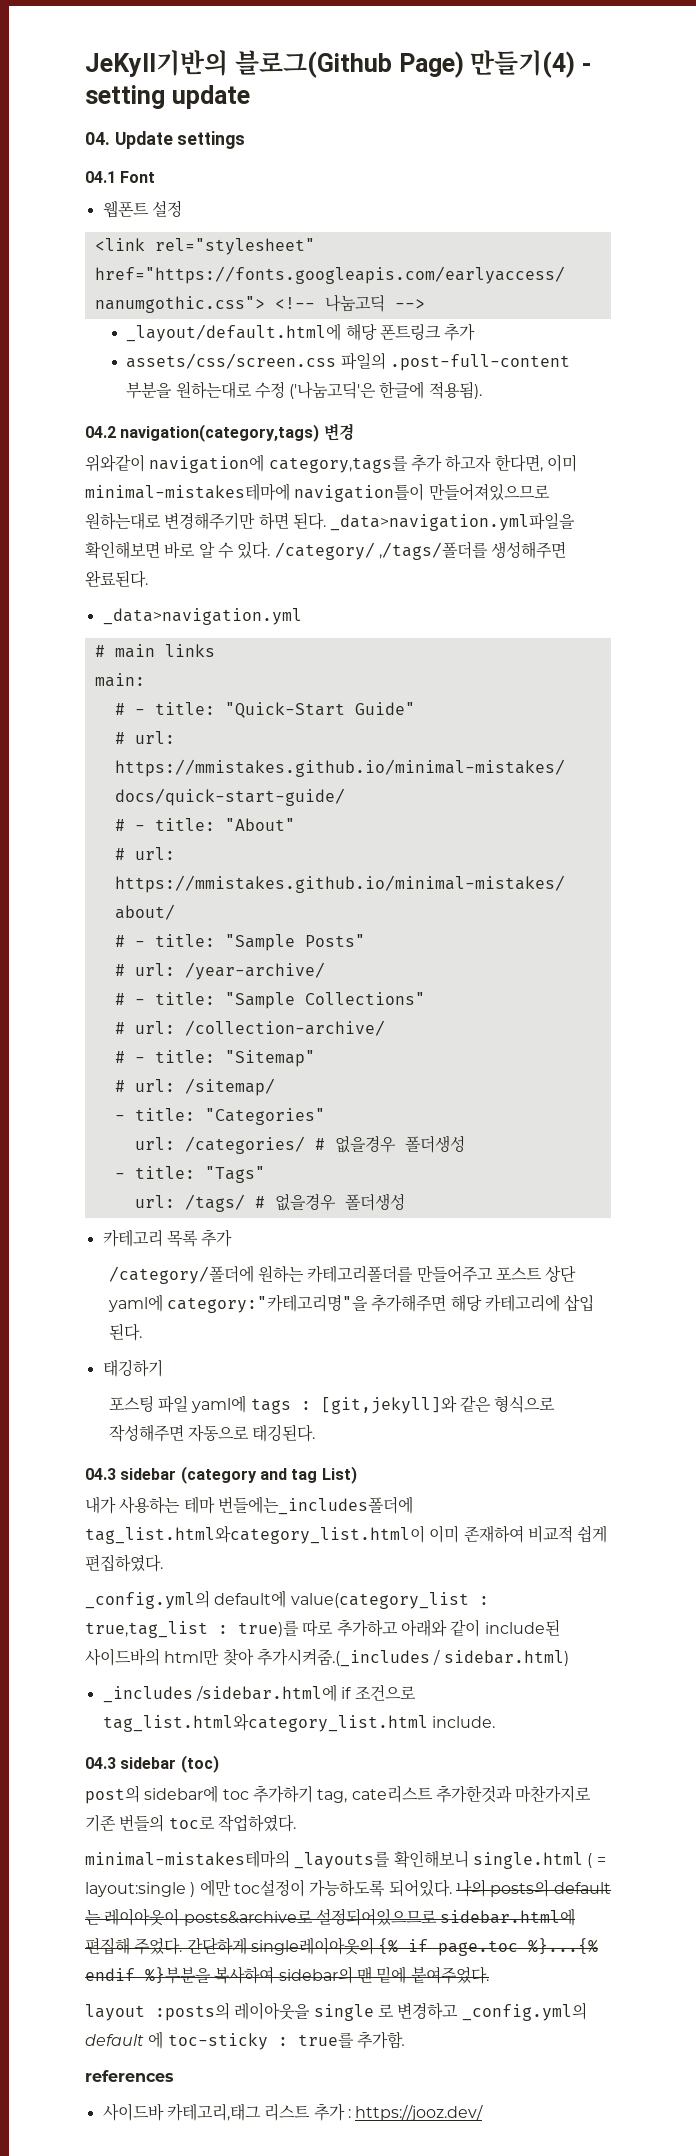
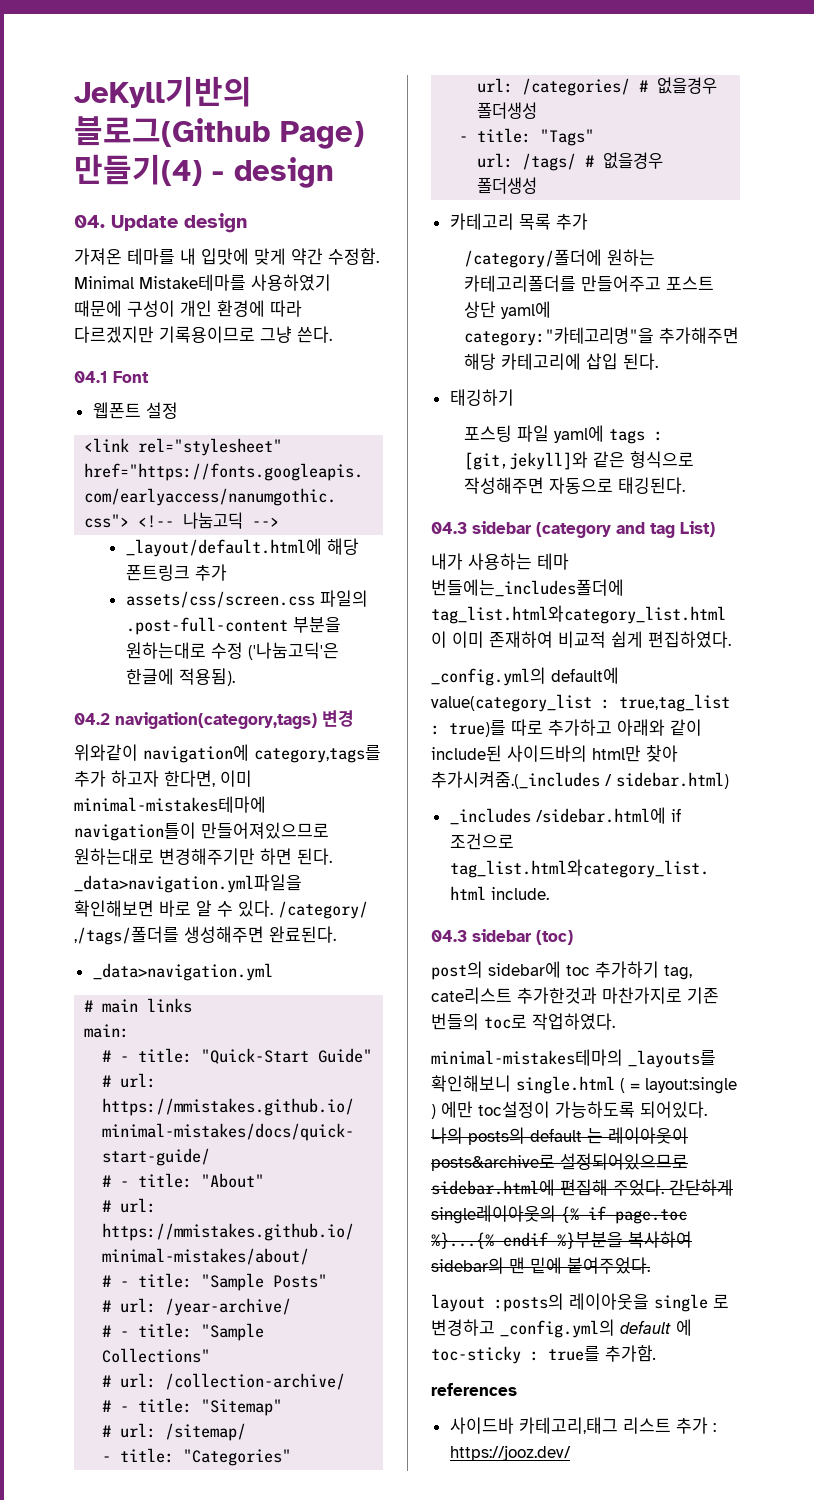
[85,85,250,109] setting update -> [234,157,334,188] design
[177,131,246,149] settings -> [184,213,247,233] [74,248,379,265] [74,274,331,291] [74,300,302,317] [74,326,332,343] design // 가져온 테마를 내 입맛에 맞게 약간 수정함. Minimal Mistake테마를 사용하였기 때문에 구성이 개인 환경에 따라 다르겠지만 기록용이므로 그냥 쓴다.

